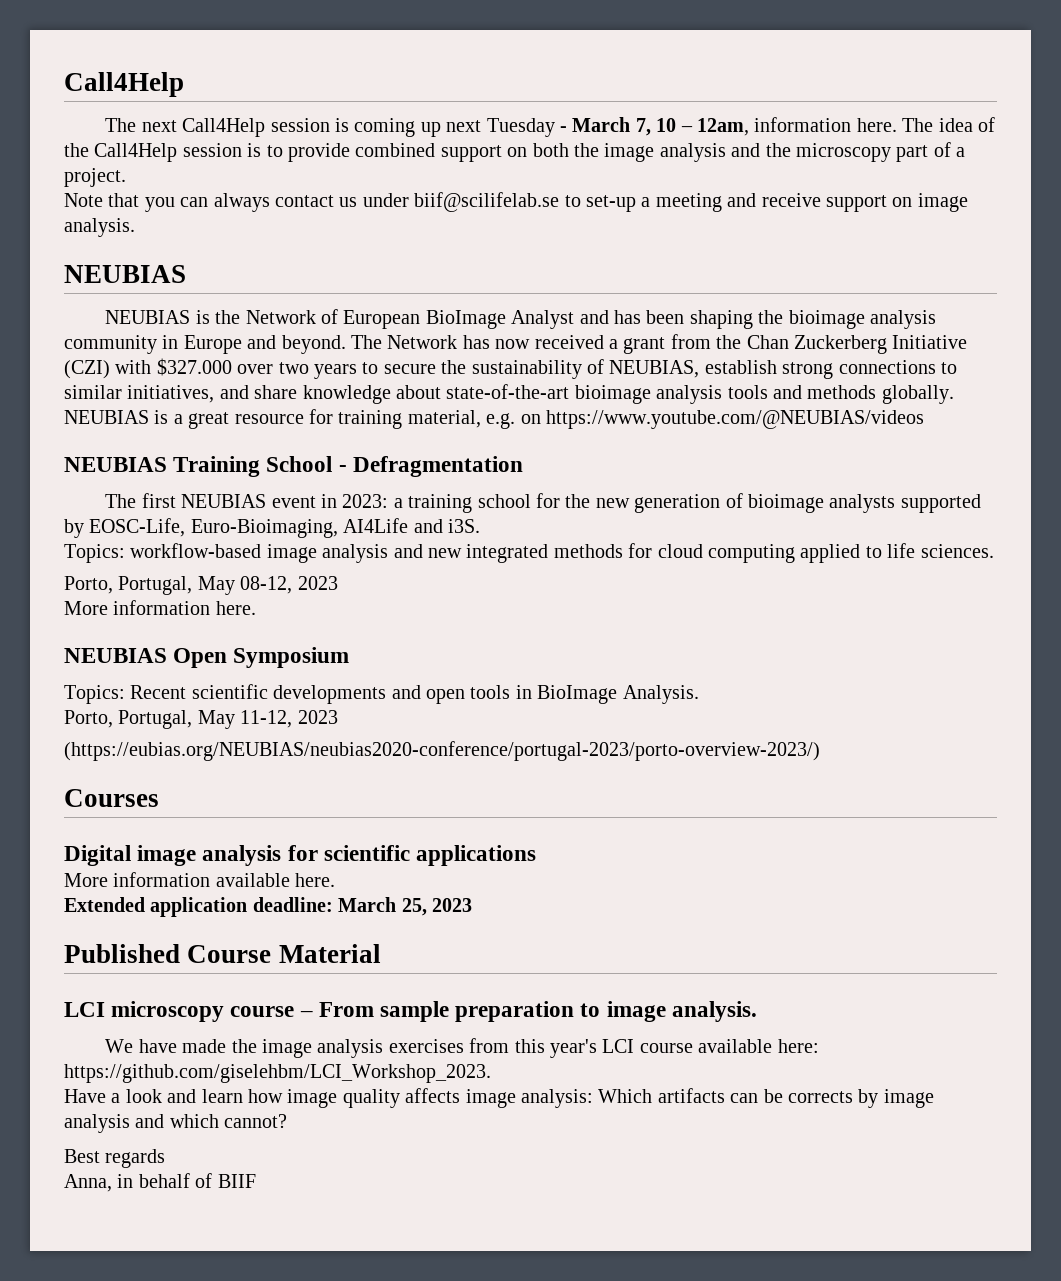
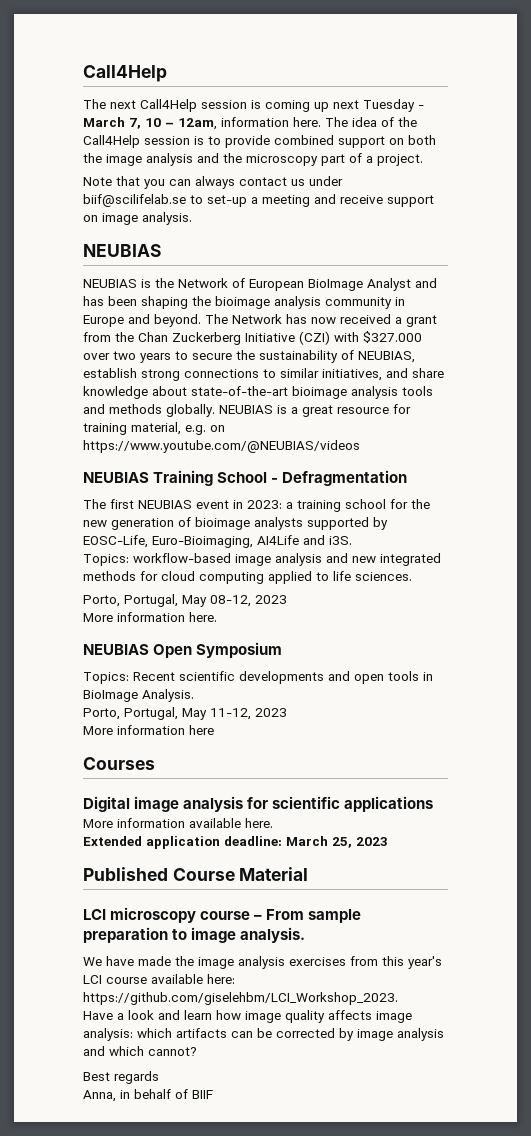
[64,741,820,761] (https://eubias.org/NEUBIAS/neubias2020-conference/portugal-2023/porto-overview-2023/) -> [83,725,214,735] More information here
[598,1089,653,1103] Which -> [137,1028,172,1038] which
[787,1091,853,1103] corrects -> [276,1028,335,1038] corrected

